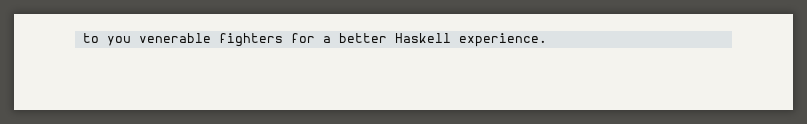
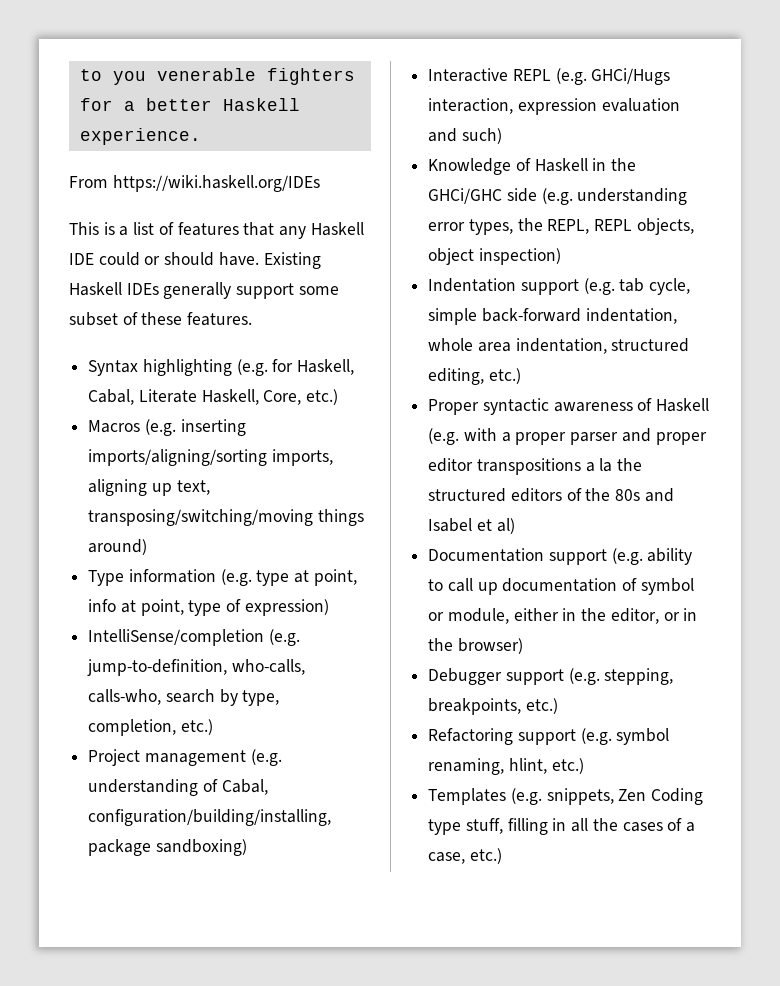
(547, 40) none -> [69,175,320,192] [69,222,364,239] [69,252,321,269] [69,282,339,299] [69,312,253,326] [88,359,355,376] [88,389,339,405] [88,419,246,436] [88,449,333,466] [88,479,210,496] [88,509,364,526] [88,539,148,555] [88,569,357,586] [88,599,329,616] [88,629,300,646] [87,659,305,676] [88,689,280,706] [88,719,213,736] [88,749,282,766] [88,779,268,796] [88,809,332,826] [88,839,247,856] [428,68,671,85] [428,98,680,115] [428,128,502,144] [428,158,637,175] [428,188,688,205] [428,218,694,235] [428,248,561,265] [428,278,691,295] [428,308,677,325] [428,338,690,354] [428,368,521,385] [428,398,710,415] [428,428,707,445] [428,458,643,475] [428,488,674,502] [428,518,515,534] [428,548,693,565] [428,578,694,595] [428,608,698,624] [428,638,523,654] [428,668,674,685] [428,698,558,715] [428,728,670,745] [428,758,584,775] [428,788,704,805] [428,818,696,835] [428,848,502,864] // From https://wiki.haskell.org/IDEs // This is a list of features that any Haskell IDE could or should have. Existing Haskell IDEs generally support some subset of these features. // Syntax highlighting (e.g. for Haskell, Cabal, Literate Haskell, Core, etc.) // Macros (e.g. inserting imports/aligning/sorting imports, aligning up text, transposing/switching/moving things around) // Type information (e.g. type at point, info at point, type of expression) // IntelliSense/completion (e.g. jump-to-definition, who-calls, calls-who, search by type, completion, etc.) // Project management (e.g. understanding of Cabal, configuration/building/installing, package sandboxing) // Interactive REPL (e.g. GHCi/Hugs interaction, expression evaluation and such) // Knowledge of Haskell in the GHCi/GHC side (e.g. understanding error types, the REPL, REPL objects, object inspection) // Indentation support (e.g. tab cycle, simple back-forward indentation, whole area indentation, structured editing, etc.) // Proper syntactic awareness of Haskell (e.g. with a proper parser and proper editor transpositions a la the structured editors of the 80s and Isabel et al) // Documentation support (e.g. ability to call up documentation of symbol or module, either in the editor, or in the browser) // Debugger support (e.g. stepping, breakpoints, etc.) // Refactoring support (e.g. symbol renaming, hlint, etc.) // Templates (e.g. snippets, Zen Coding type stuff, filling in all the cases of a case, etc.)

